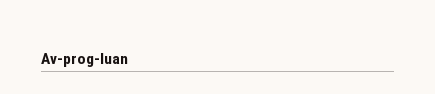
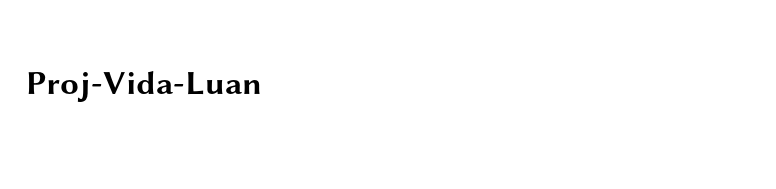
[41,53,128,67] Av-prog-luan -> [26,71,262,102] Proj-Vida-Luan

